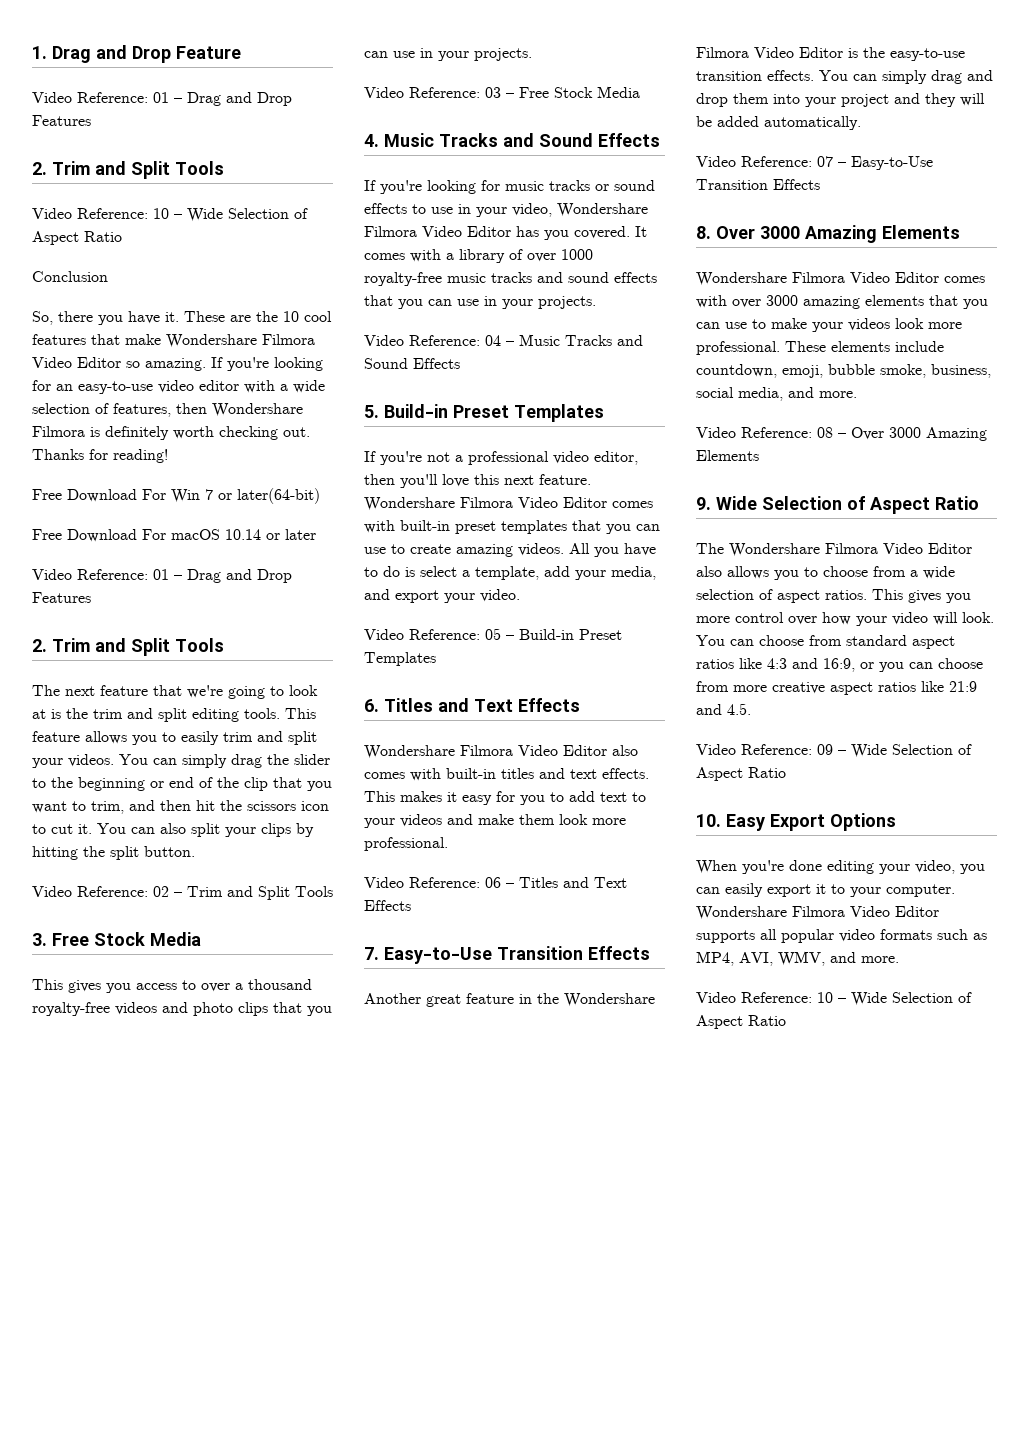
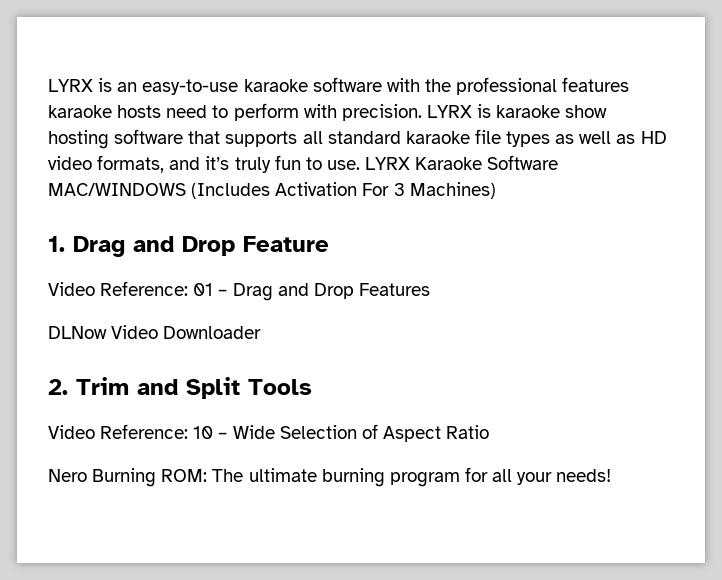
(32, 52) none -> [48,77,630,95] [48,103,608,121] [48,129,667,149] [48,155,559,173] [48,182,496,199] LYRX is an easy-to-use karaoke software with the professional features karaoke hosts need to perform with precision. LYRX is karaoke show hosting software that supports all standard karaoke file types as well as HD video formats, and it’s truly fun to use. LYRX Karaoke Software MAC/WINDOWS (Includes Activation For 3 Machines) //
(91, 120) none -> [48,325,262,339] // DLNow Video Downloader
[32,271,108,282] [32,311,332,325] [32,334,315,348] [32,357,323,371] [32,380,325,394] [32,403,303,417] [32,426,310,440] [32,449,168,463] [32,488,320,504] [32,529,316,542] [32,569,292,583] [32,592,91,603] [32,638,224,656] [32,685,318,699] [32,708,316,722] [32,731,317,745] [32,754,330,768] [32,777,332,791] [32,800,329,814] [32,823,314,837] [32,846,195,860] [32,886,333,900] [32,932,201,946] [32,979,312,993] [32,1002,332,1016] [364,48,532,61] [364,86,640,98] [364,133,660,147] [364,180,655,194] [364,203,648,217] [364,226,647,240] [364,249,593,263] [364,272,657,286] [364,295,596,309] [364,334,643,346] [364,358,460,369] [364,404,604,422] [364,451,638,465] [364,474,591,488] [364,497,653,511] [364,520,660,534] [364,543,656,557] [364,566,656,580] [364,589,520,603] [364,628,622,640] [364,652,436,666] [364,698,580,712] [364,745,638,759] [364,768,649,781] [364,791,646,805] [364,814,626,828] [364,837,448,851] [364,877,627,888] [364,900,411,911] [364,946,650,964] [364,993,655,1007] [696,47,965,61] [696,70,993,84] [696,93,985,107] [696,116,861,130] [696,156,933,170] [696,179,820,190] [696,225,960,243] [696,272,985,286] [696,295,988,309] [696,318,962,332] [696,341,944,355] [696,364,991,378] [696,387,857,401] [696,427,987,441] [696,450,759,461] [696,496,979,514] [696,543,972,557] [696,566,955,580] [696,589,971,603] [696,612,994,626] [696,635,955,649] [696,658,983,672] [696,681,977,695] [696,703,751,715] [696,744,972,758] [696,767,786,781] [696,813,896,831] [696,860,985,874] [696,883,955,897] [696,906,939,920] [696,929,987,943] [696,951,899,966] [696,992,972,1006] [696,1015,786,1029] Conclusion // So, there you have it. These are the 10 cool features that make Wondershare Filmora Video Editor so amazing. If you're looking for an easy-to-use video editor with a wide selection of features, then Wondershare Filmora is definitely worth checking out. Thanks for reading! // Free Download For Win 7 or later(64-bit) // Free Download For macOS 10.14 or later // Video Reference: 01 – Drag and Drop Features // 2. Trim and Split Tools // The next feature that we're going to look at is the trim and split editing tools. This feature allows you to easily trim and split your videos. You can simply drag the slider to the beginning or end of the clip that you want to trim, and then hit the scissors icon to cut it. You can also split your clips by hitting the split button. // Video Reference: 02 – Trim and Split Tools // 3. Free Stock Media // This gives you access to over a thousand royalty-free videos and photo clips that you can use in your projects. // Video Reference: 03 – Free Stock Media // 4. Music Tracks and Sound Effects // If you're looking for music tracks or sound effects to use in your video, Wondershare Filmora Video Editor has you covered. It comes with a library of over 1000 royalty-free music tracks and sound effects that you can use in your projects. // Video Reference: 04 – Music Tracks and Sound Effects // 5. Build-in Preset Templates // If you're not a professional video editor, then you'll love this next feature. Wondershare Filmora Video Editor comes with built-in preset templates that you can use to create amazing videos. All you have to do is select a template, add your media, and export your video. // Video Reference: 05 – Build-in Preset Templates // 6. Titles and Text Effects // Wondershare Filmora Video Editor also comes with built-in titles and text effects. This makes it easy for you to add text to your videos and make them look more professional. // Video Reference: 06 – Titles and Text Effects // 7. Easy-to-Use Transition Effects // Another great feature in the Wondershare Filmora Video Editor is the easy-to-use transition effects. You can simply drag and drop them into your project and they will be added automatically. // Video Reference: 07 – Easy-to-Use Transition Effects // 8. Over 3000 Amazing Elements // Wondershare Filmora Video Editor comes with over 3000 amazing elements that you can use to make your videos look more professional. These elements include countdown, emoji, bubble smoke, business, social media, and more. // Video Reference: 08 – Over 3000 Amazing Elements // 9. Wide Selection of Aspect Ratio // The Wondershare Filmora Video Editor also allows you to choose from a wide selection of aspect ratios. This gives you more control over how your video will look. You can choose from standard aspect ratios like 4:3 and 16:9, or you can choose from more creative aspect ratios like 21:9 and 4.5. // Video Reference: 09 – Wide Selection of Aspect Ratio // 10. Easy Export Options // When you're done editing your video, you can easily export it to your computer. Wondershare Filmora Video Editor supports all popular video formats such as MP4, AVI, WMV, and more. // Video Reference: 10 – Wide Selection of Aspect Ratio -> [48,467,612,487] Nero Burning ROM: The ultimate burning program for all your needs!

